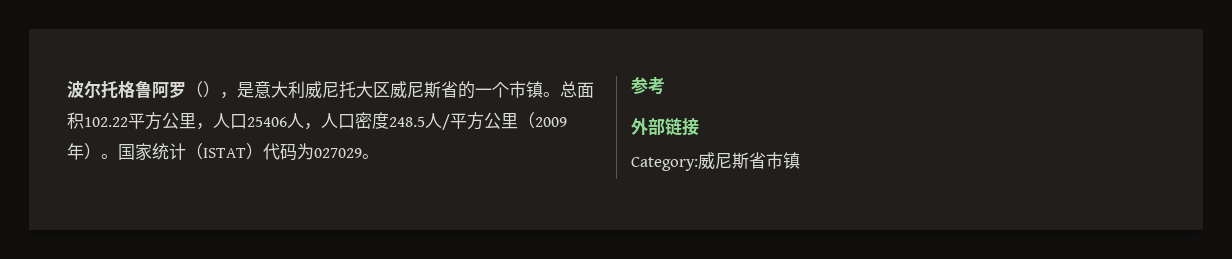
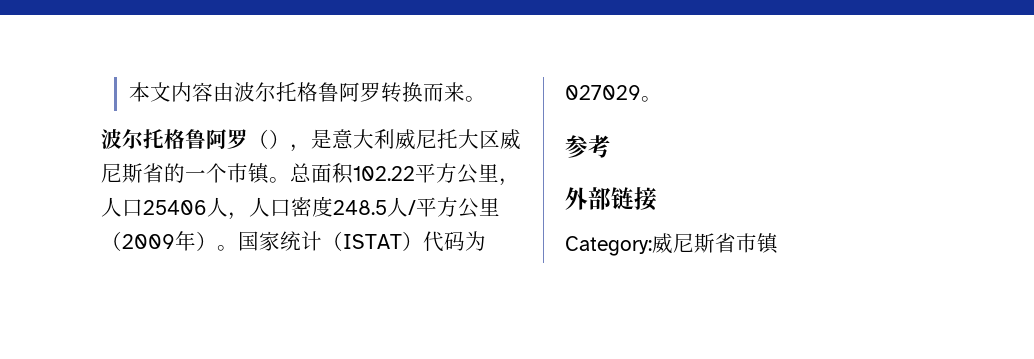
(67, 89) none -> [128,82,486,103] 本文内容由波尔托格鲁阿罗转换而来。 //

